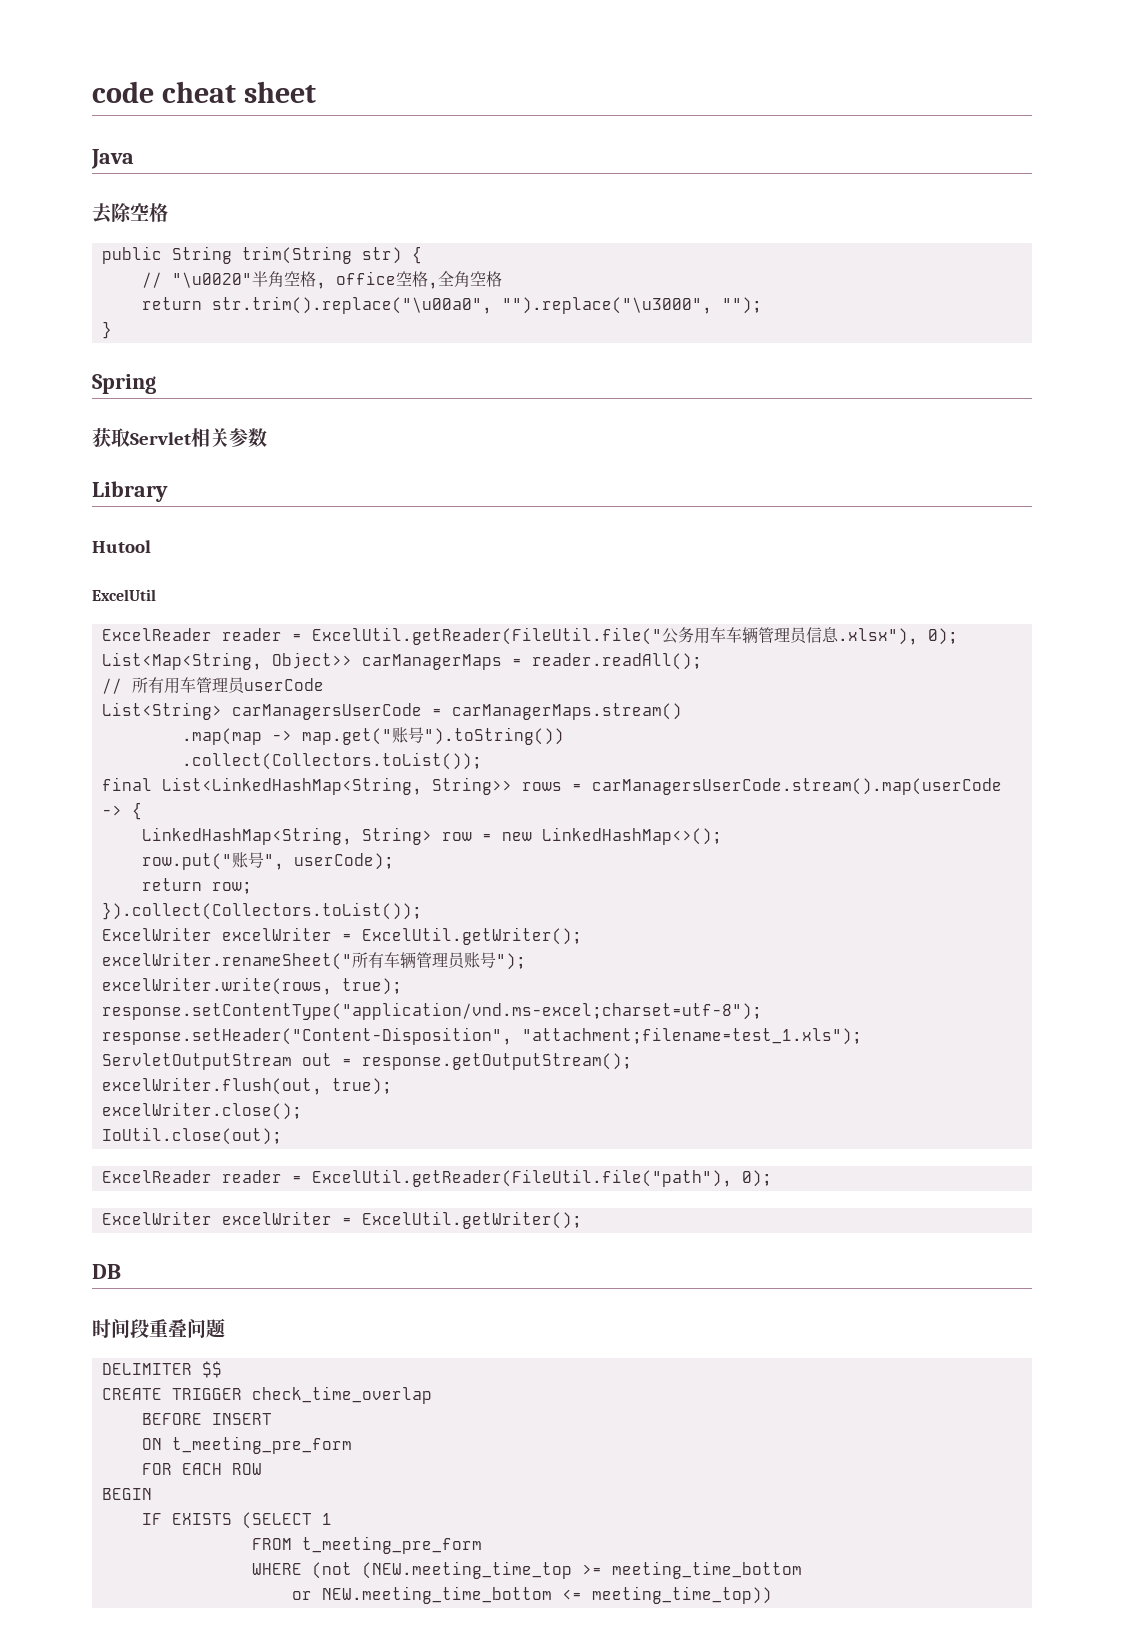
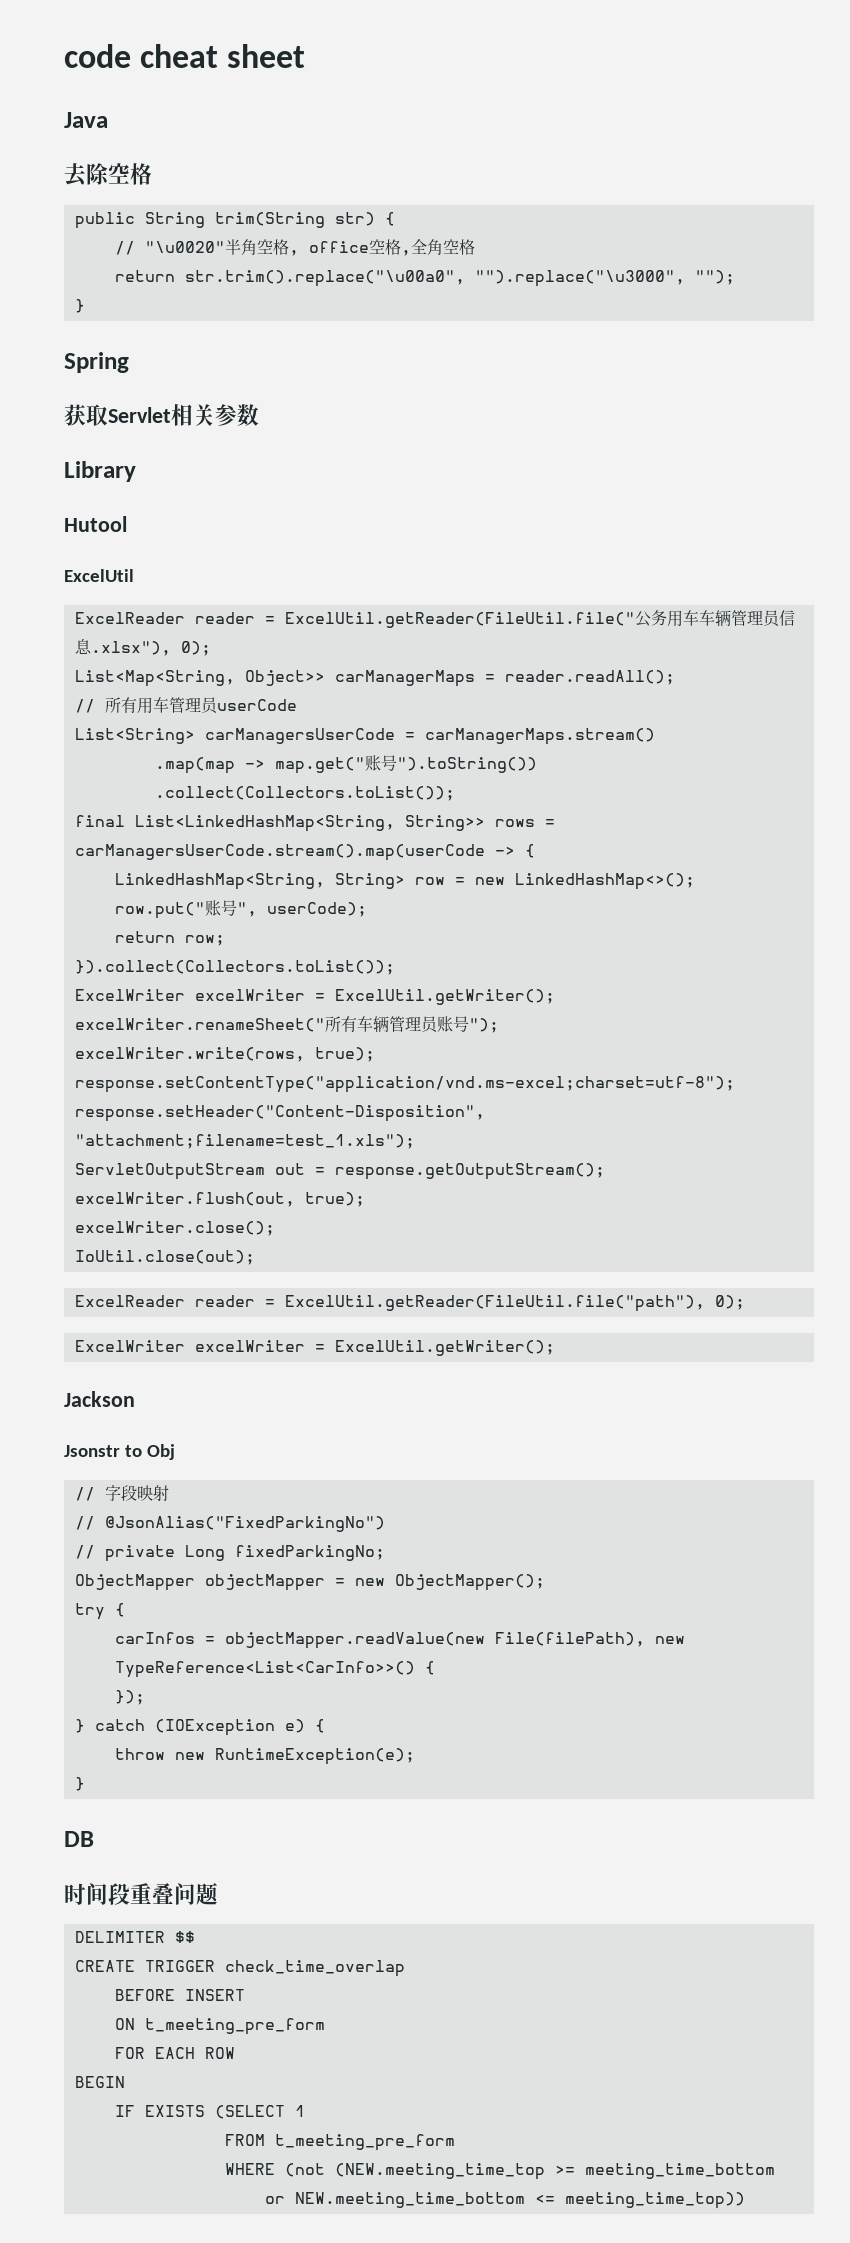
(583, 1220) none -> [64,1391,135,1407] [64,1444,175,1460] [75,1485,170,1501] [75,1516,386,1532] [75,1545,386,1562] [75,1574,546,1591] [75,1603,126,1620] [115,1632,686,1649] [115,1661,436,1678] [115,1690,146,1705] [75,1719,326,1736] [115,1748,416,1765] [75,1777,86,1791] // Jackson // Jsonstr to Obj // // 字段映射 // // @JsonAlias("FixedParkingNo") // // private Long fixedParkingNo; // ObjectMapper objectMapper = new ObjectMapper(); // try { // carInfos = objectMapper.readValue(new File(filePath), new TypeReference<List<CarInfo>>() { // }); // } catch (IOException e) { // throw new RuntimeException(e); // }

